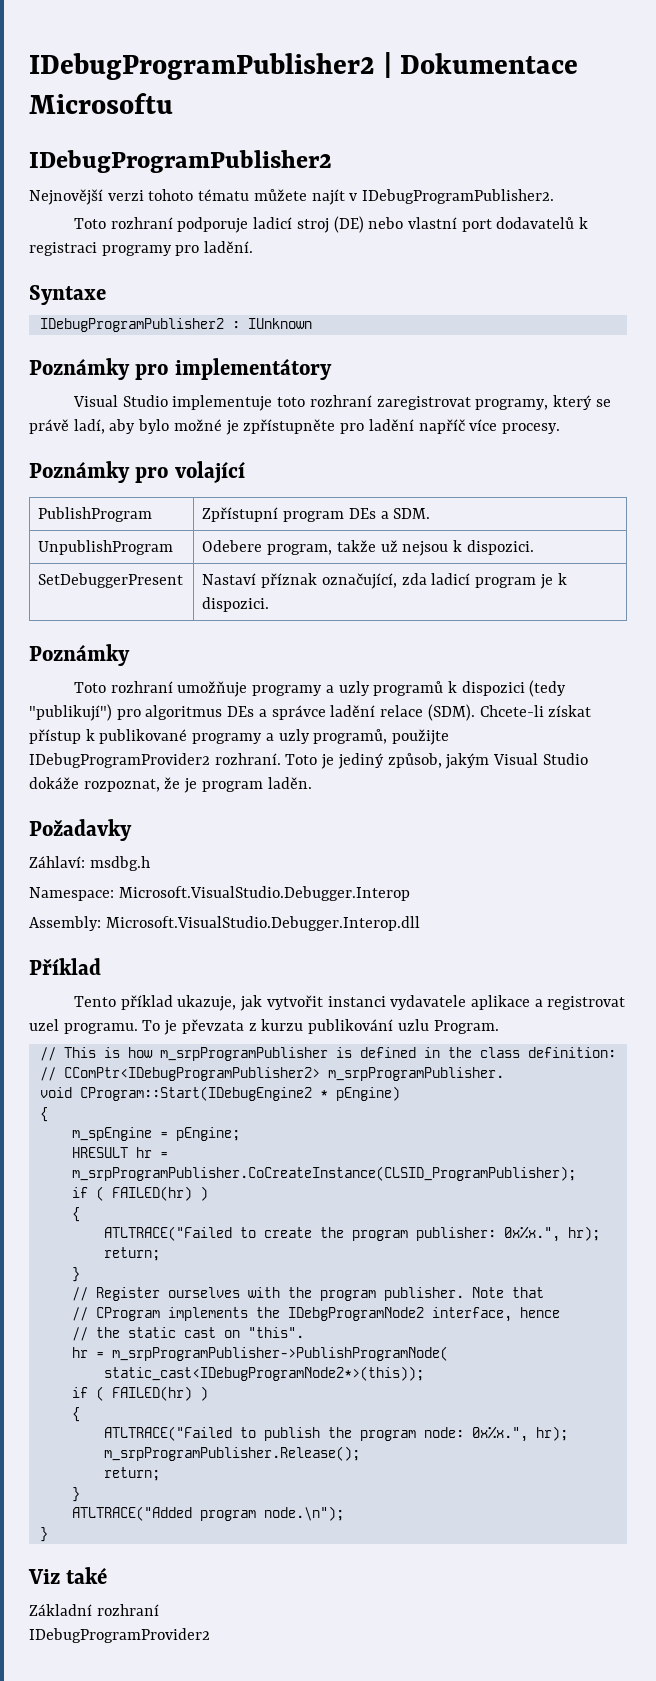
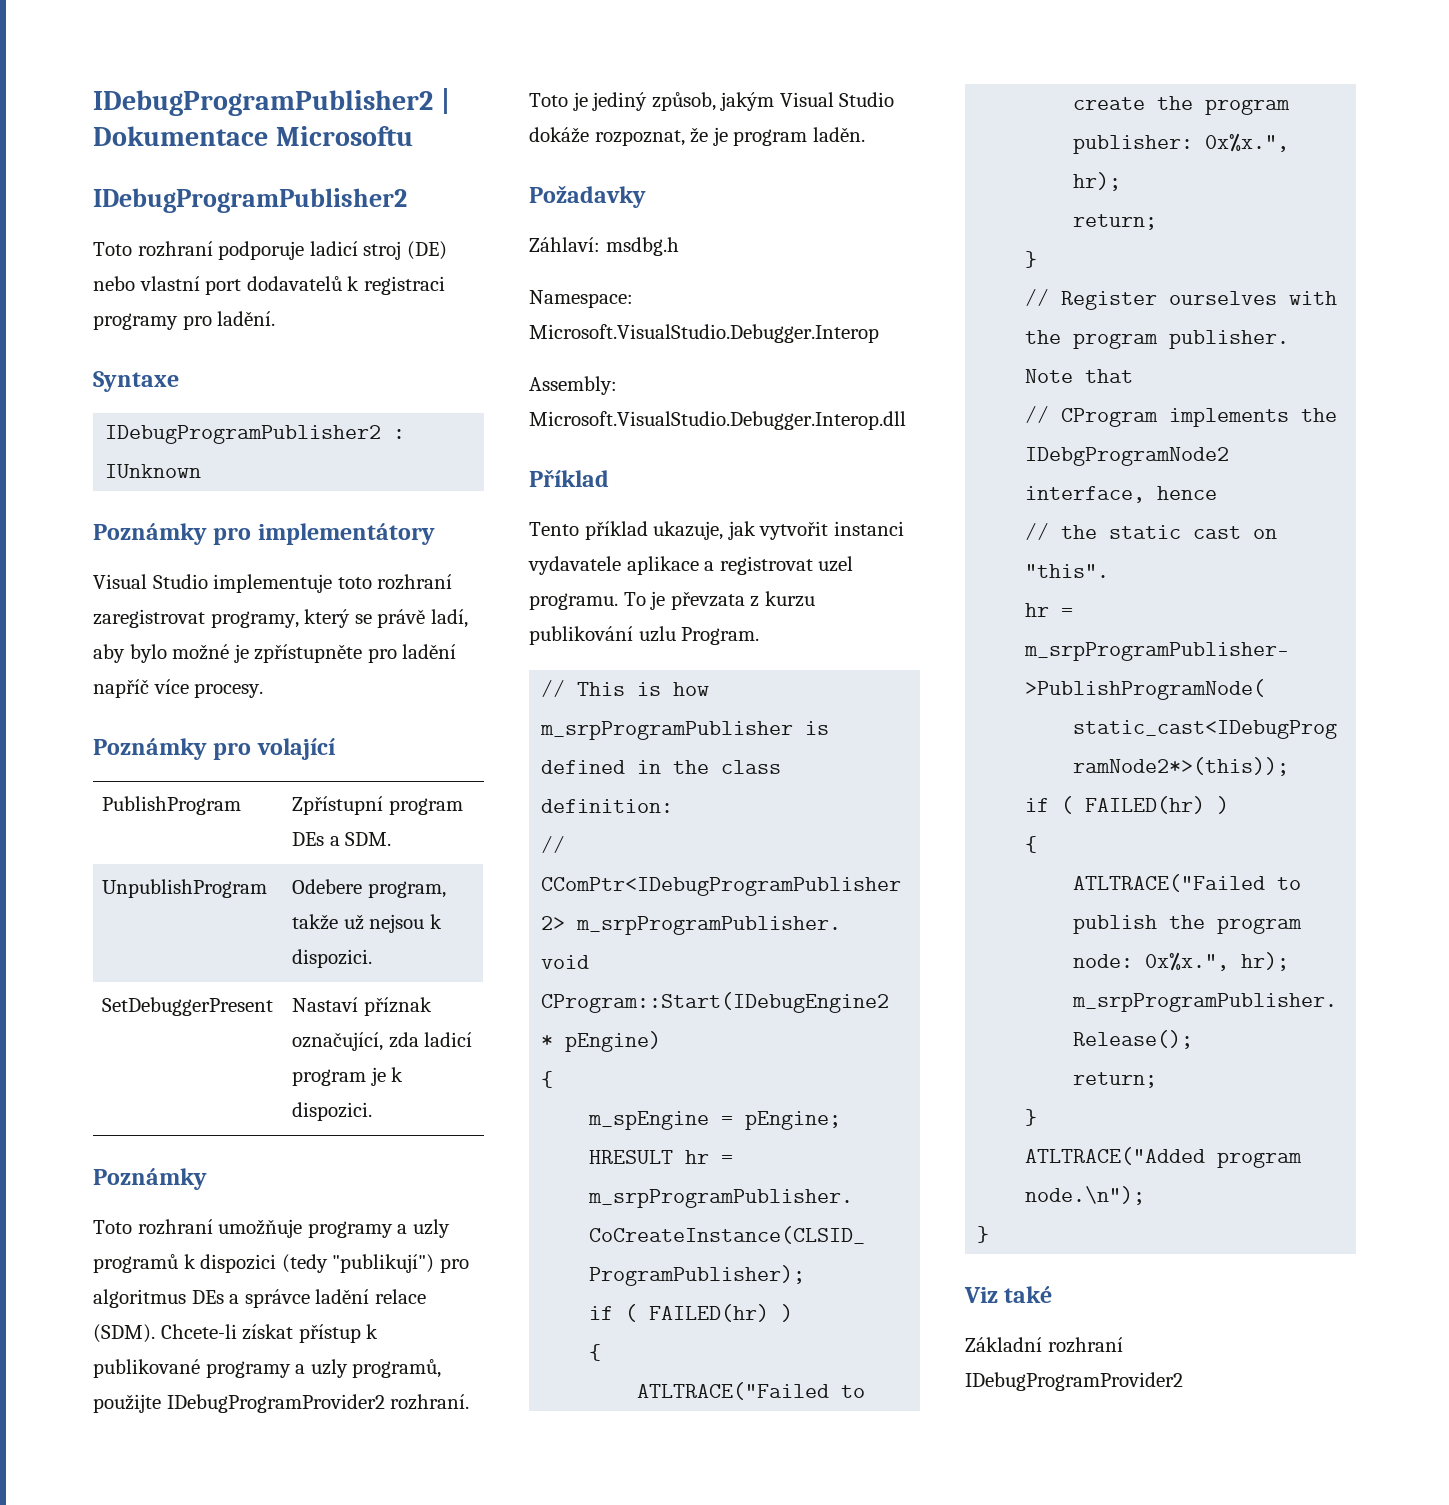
[29,189,555,205] // Nejnovější verzi tohoto tématu můžete najít v IDebugProgramPublisher2. -> (407, 200) none

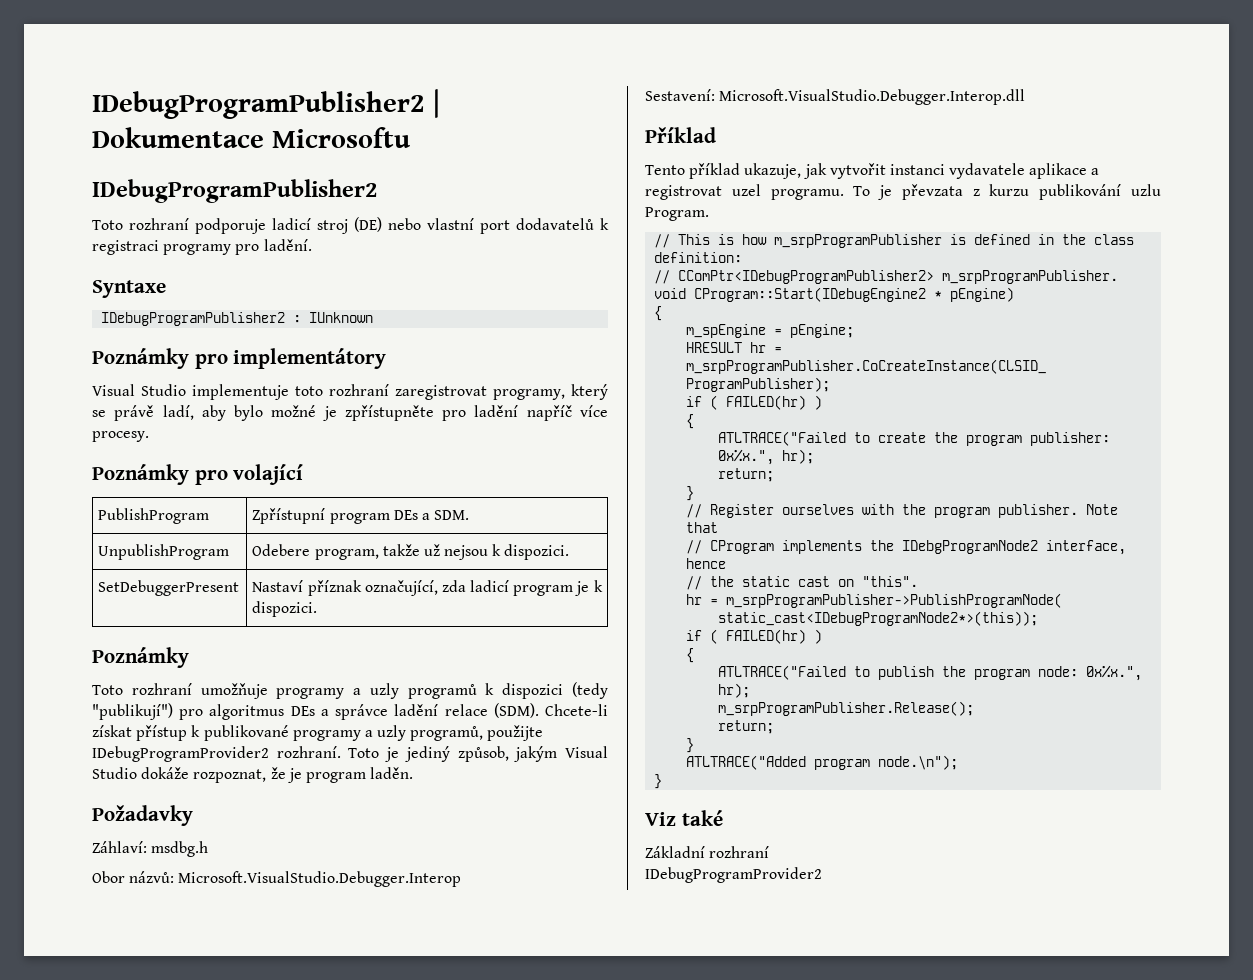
[529,290,633,308] Namespace: -> [92,871,175,883] Obor názvů:
[529,376,617,395] Assembly: -> [645,89,715,101] Sestavení:

